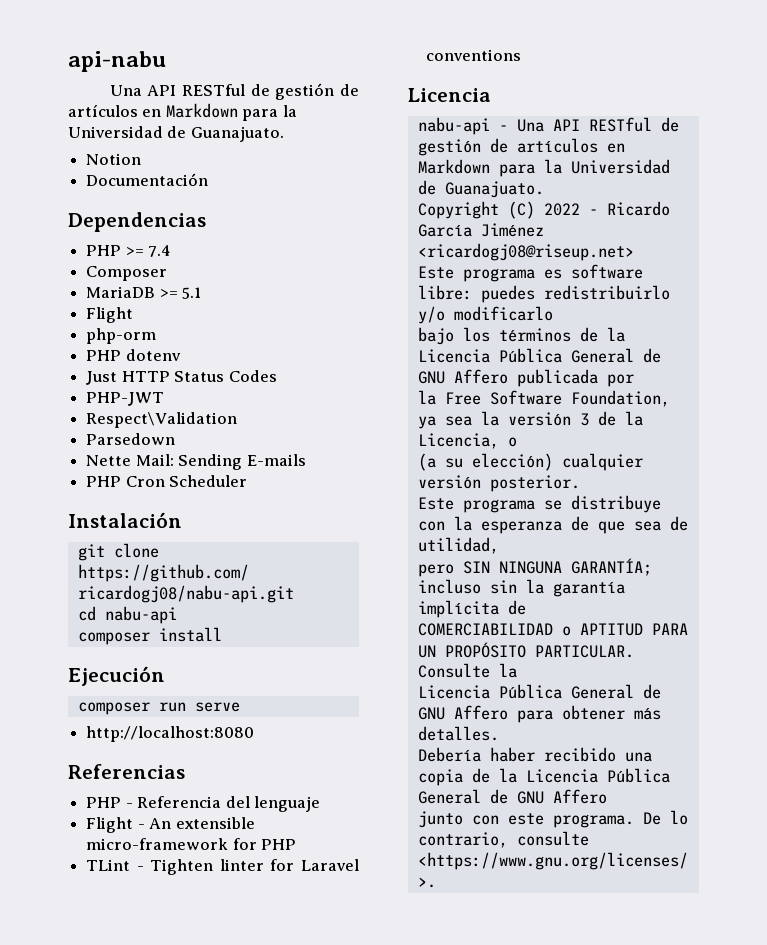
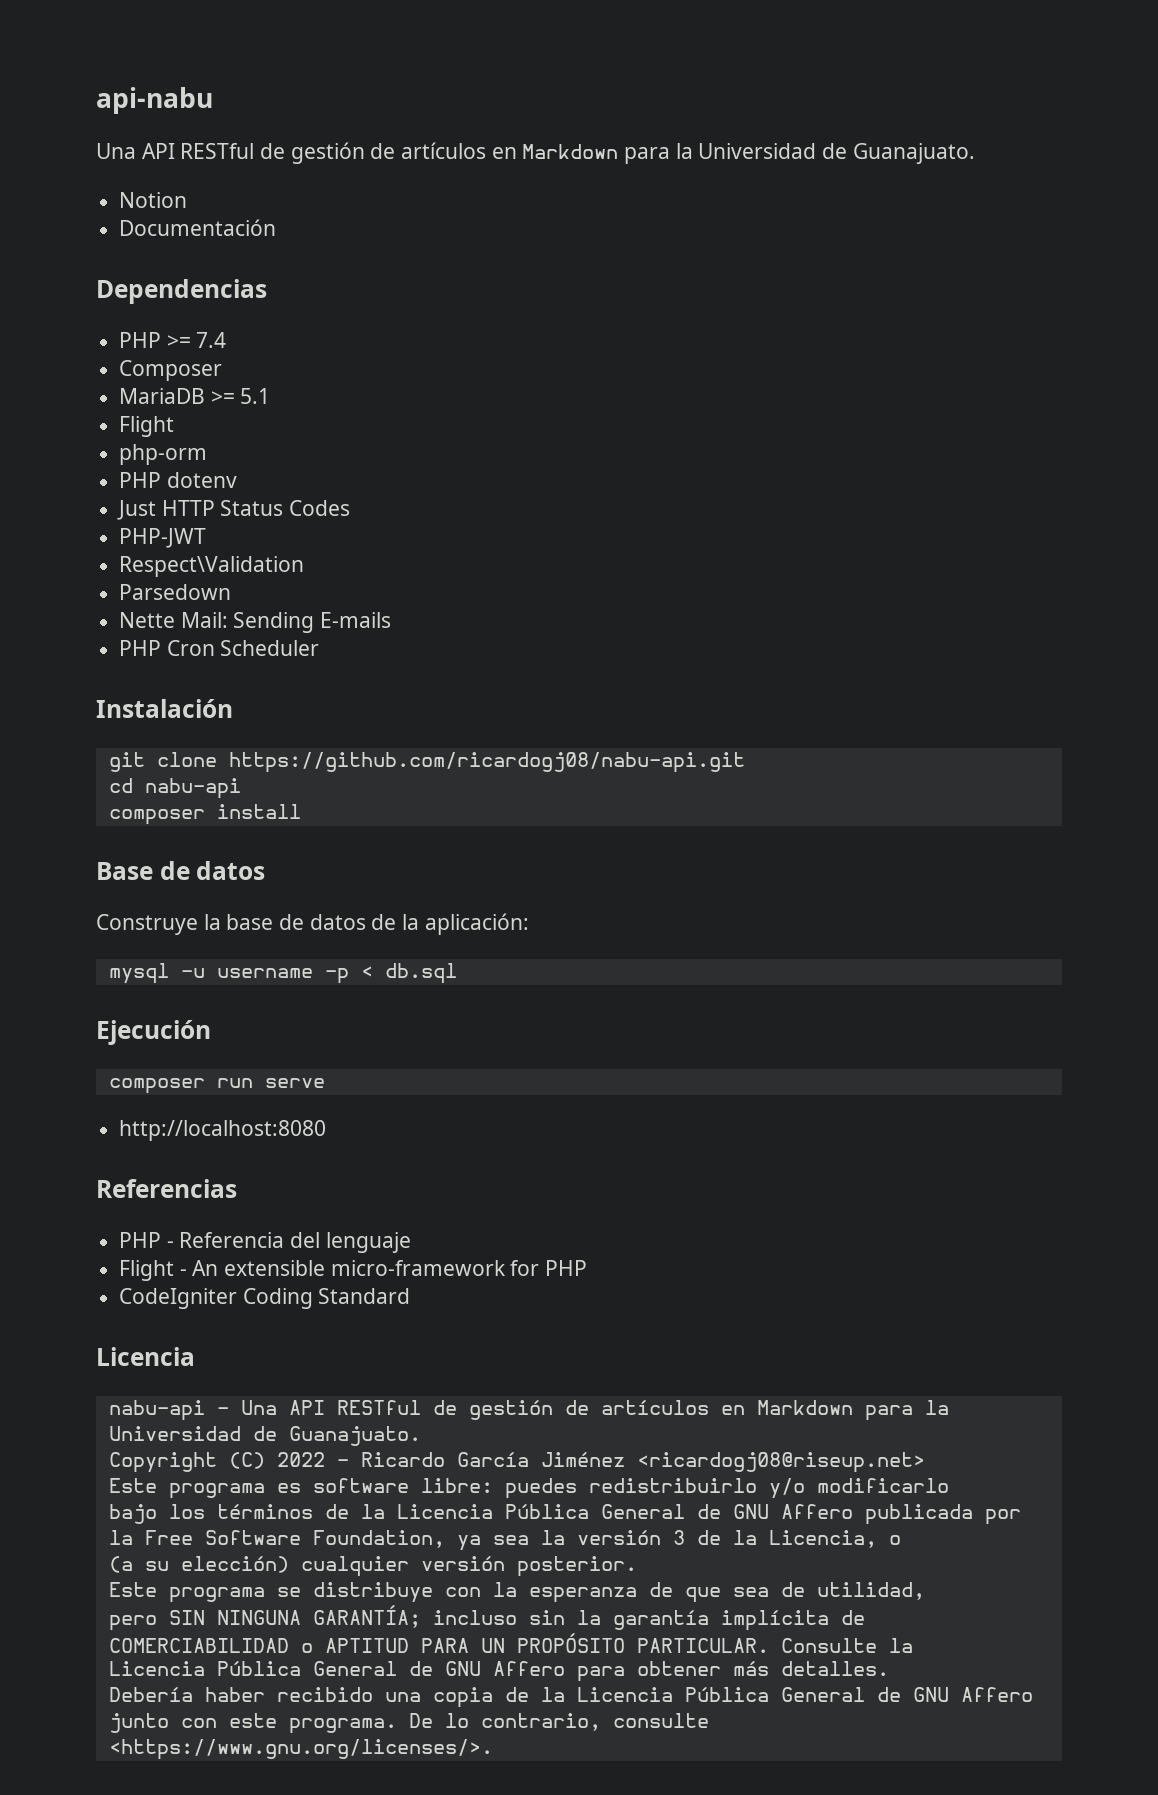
(222, 634) none -> [96,861,266,880] [96,913,529,935] [108,963,457,984] // Base de datos // Construye la base de datos de la aplicación: // mysql -u username -p < db.sql
[86,859,360,875] [426,49,522,61] TLint - Tighten linter for Laravel conventions -> [119,1288,411,1309] CodeIgniter Coding Standard

